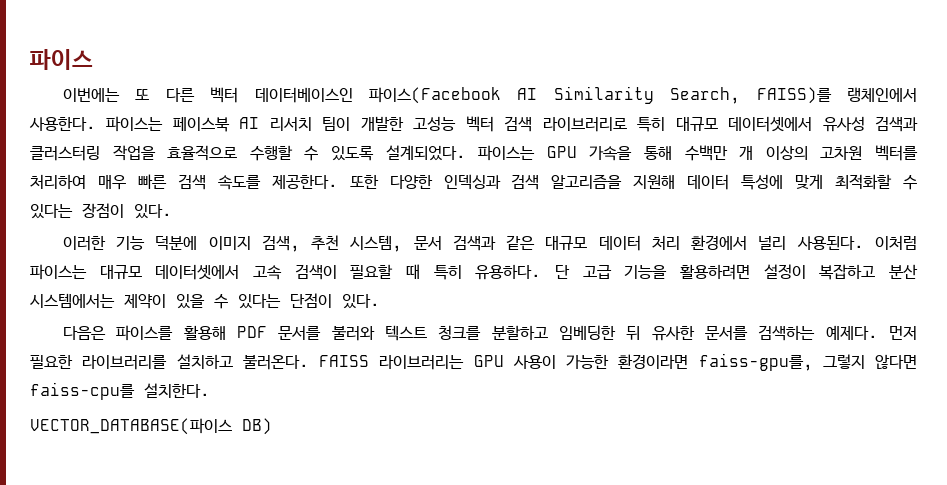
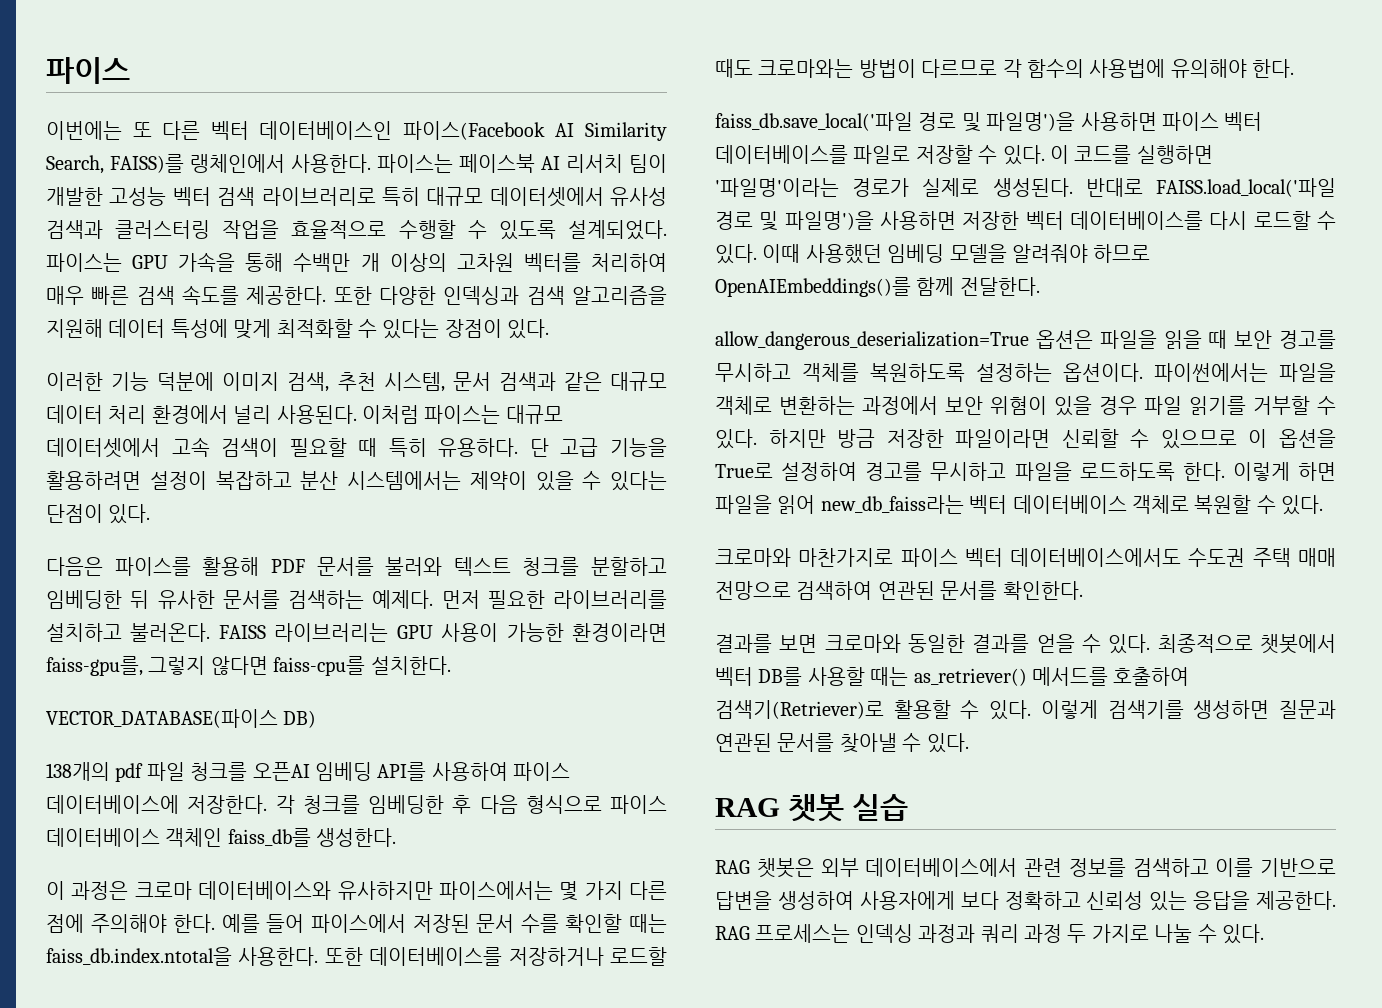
(272, 426) none -> [46,762,571,782] [46,795,667,814] [46,828,397,847] [46,881,667,901] [46,914,668,933] [46,947,667,966] [715,59,1295,78] [715,112,1263,132] [715,145,1213,165] [715,178,1336,197] [715,211,1336,231] [715,244,1151,264] [715,277,1040,297] [715,330,1336,350] [715,363,1336,382] [715,396,1336,416] [715,429,1336,449] [715,462,1336,481] [715,495,1324,515] [715,548,1336,567] [715,581,1083,600] [715,634,1336,654] [715,667,1190,686] [715,700,1336,720] [715,733,969,753] [715,794,908,822] [715,858,1336,878] [715,891,1336,911] [715,924,1264,944] // 138개의 pdf 파일 청크를 오픈AI 임베딩 API를 사용하여 파이스 데이터베이스에 저장한다. 각 청크를 임베딩한 후 다음 형식으로 파이스 데이터베이스 객체인 faiss_db를 생성한다. // 이 과정은 크로마 데이터베이스와 유사하지만 파이스에서는 몇 가지 다른 점에 주의해야 한다. 예를 들어 파이스에서 저장된 문서 수를 확인할 때는 faiss_db.index.ntotal을 사용한다. 또한 데이터베이스를 저장하거나 로드할 때도 크로마와는 방법이 다르므로 각 함수의 사용법에 유의해야 한다. // faiss_db.save_local('파일 경로 및 파일명')을 사용하면 파이스 벡터 데이터베이스를 파일로 저장할 수 있다. 이 코드를 실행하면 '파일명'이라는 경로가 실제로 생성된다. 반대로 FAISS.load_local('파일 경로 및 파일명')을 사용하면 저장한 벡터 데이터베이스를 다시 로드할 수 있다. 이때 사용했던 임베딩 모델을 알려줘야 하므로 OpenAIEmbeddings()를 함께 전달한다. // allow_dangerous_deserialization=True 옵션은 파일을 읽을 때 보안 경고를 무시하고 객체를 복원하도록 설정하는 옵션이다. 파이썬에서는 파일을 객체로 변환하는 과정에서 보안 위혐이 있을 경우 파일 읽기를 거부할 수 있다. 하지만 방금 저장한 파일이라면 신뢰할 수 있으므로 이 옵션을 True로 설정하여 경고를 무시하고 파일을 로드하도록 한다. 이렇게 하면 파일을 읽어 new_db_faiss라는 벡터 데이터베이스 객체로 복원할 수 있다. // 크로마와 마찬가지로 파이스 벡터 데이터베이스에서도 수도권 주택 매매 전망으로 검색하여 연관된 문서를 확인한다. // 결과를 보면 크로마와 동일한 결과를 얻을 수 있다. 최종적으로 챗봇에서 벡터 DB를 사용할 때는 as_retriever() 메서드를 호출하여 검색기(Retriever)로 활용할 수 있다. 이렇게 검색기를 생성하면 질문과 연관된 문서를 찾아낼 수 있다. // RAG 챗봇 실습 // RAG 챗봇은 외부 데이터베이스에서 관련 정보를 검색하고 이를 기반으로 답변을 생성하여 사용자에게 보다 정확하고 신뢰성 있는 응답을 제공한다. RAG 프로세스는 인덱싱 과정과 쿼리 과정 두 가지로 나눌 수 있다.

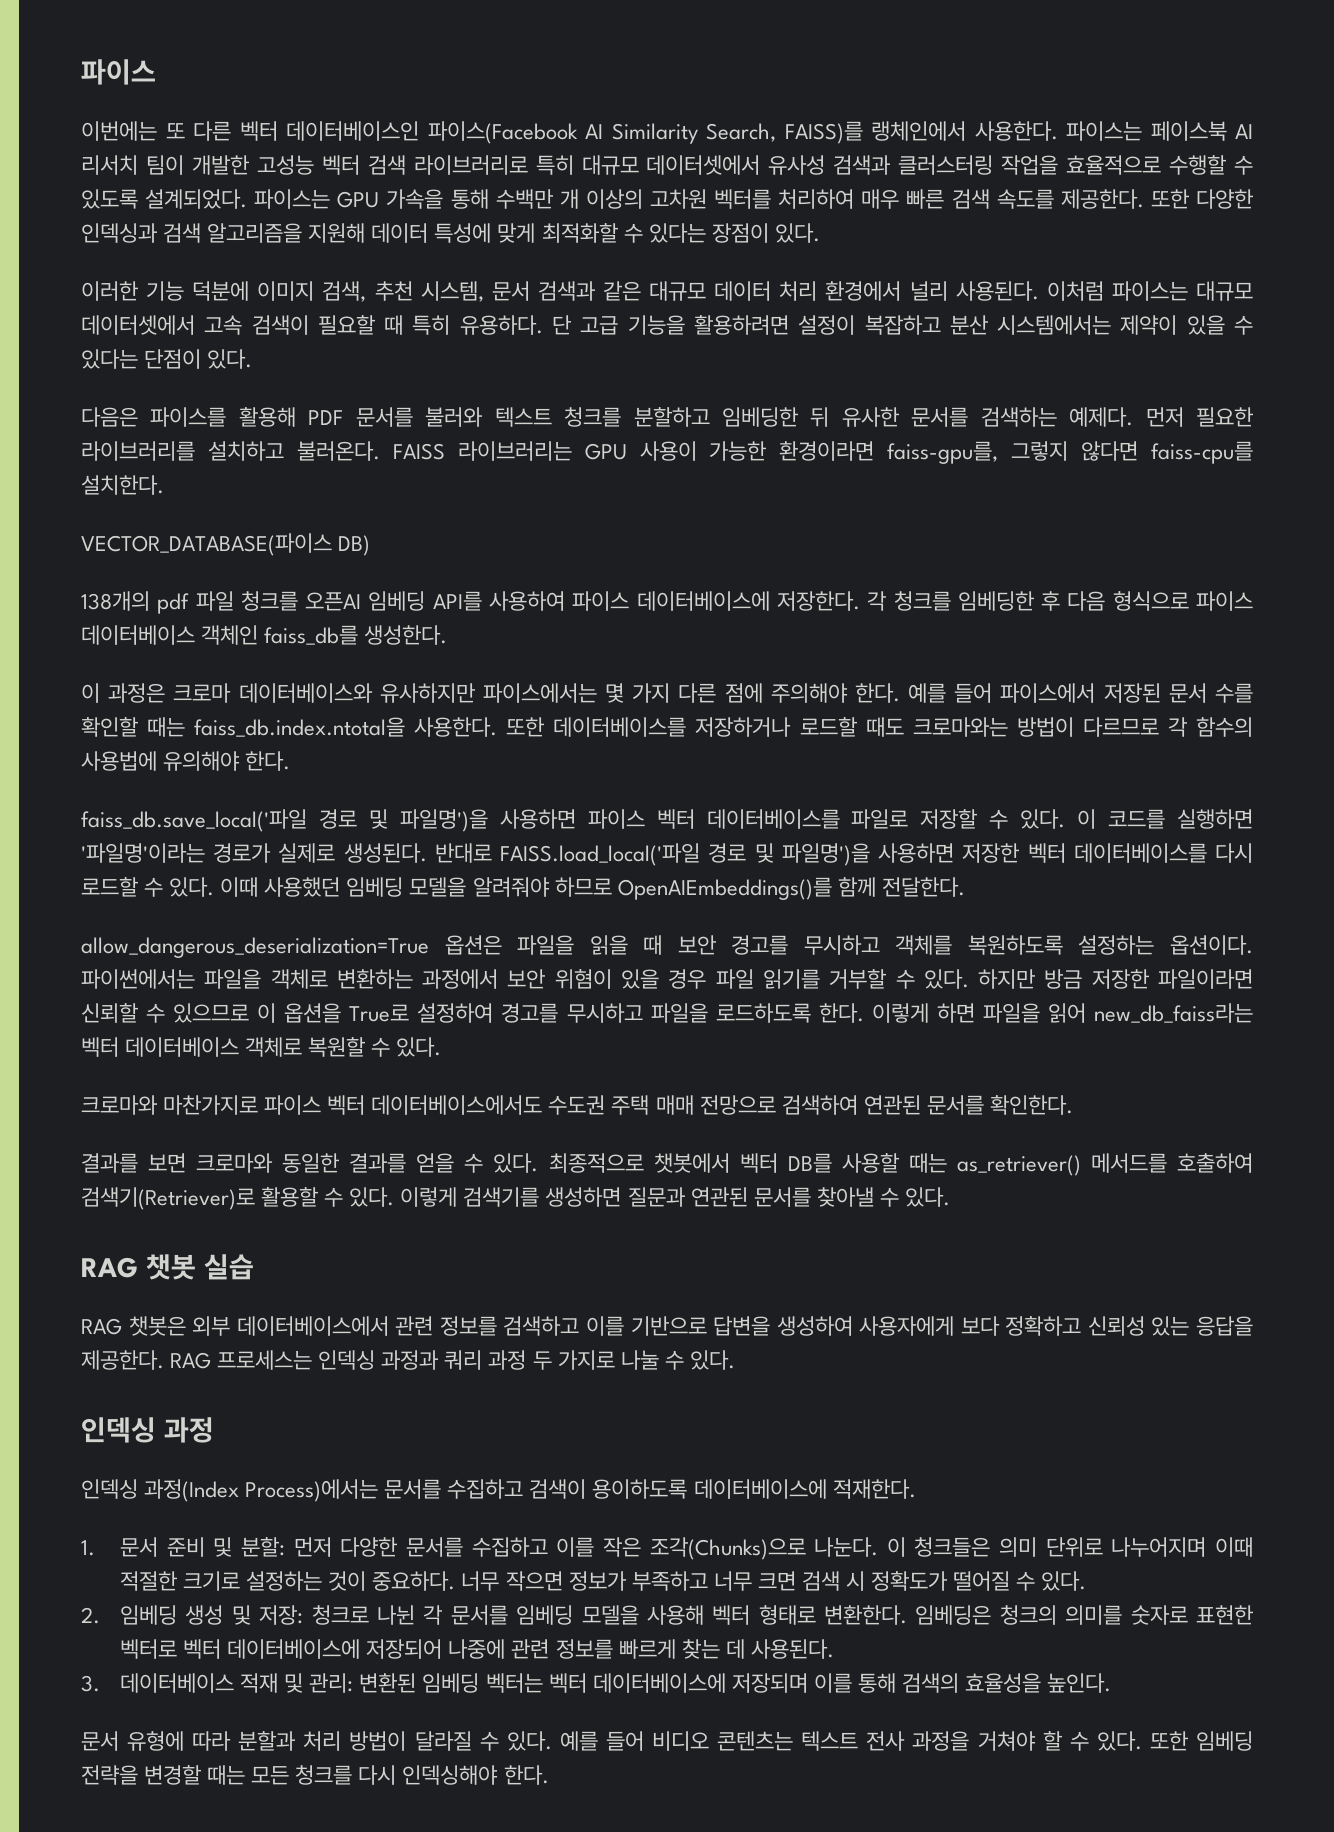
(1264, 934) none -> [81,1417,214,1443] [81,1479,916,1502] [81,1537,1254,1560] [120,1571,1087,1591] [81,1605,1253,1625] [120,1639,834,1659] [81,1673,1112,1693] [81,1731,1253,1751] [81,1765,549,1785] // 인덱싱 과정 // 인덱싱 과정(Index Process)에서는 문서를 수집하고 검색이 용이하도록 데이터베이스에 적재한다. // 1. 문서 준비 및 분할: 먼저 다양한 문서를 수집하고 이를 작은 조각(Chunks)으로 나눈다. 이 청크들은 의미 단위로 나누어지며 이때 적절한 크기로 설정하는 것이 중요하다. 너무 작으면 정보가 부족하고 너무 크면 검색 시 정확도가 떨어질 수 있다. // 2. 임베딩 생성 및 저장: 청크로 나뉜 각 문서를 임베딩 모델을 사용해 벡터 형태로 변환한다. 임베딩은 청크의 의미를 숫자로 표현한 벡터로 벡터 데이터베이스에 저장되어 나중에 관련 정보를 빠르게 찾는 데 사용된다. // 3. 데이터베이스 적재 및 관리: 변환된 임베딩 벡터는 벡터 데이터베이스에 저장되며 이를 통해 검색의 효율성을 높인다. // 문서 유형에 따라 분할과 처리 방법이 달라질 수 있다. 예를 들어 비디오 콘텐츠는 텍스트 전사 과정을 거쳐야 할 수 있다. 또한 임베딩 전략을 변경할 때는 모든 청크를 다시 인덱싱해야 한다.

